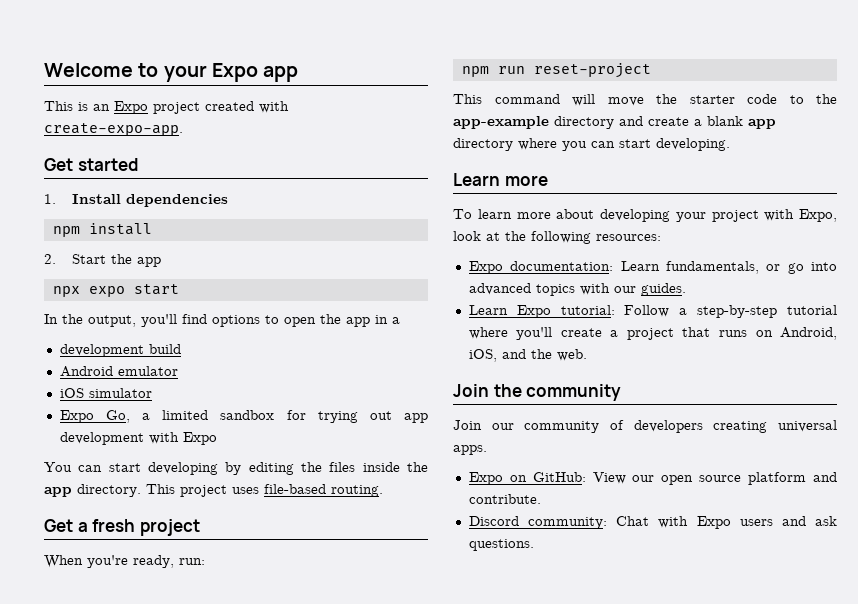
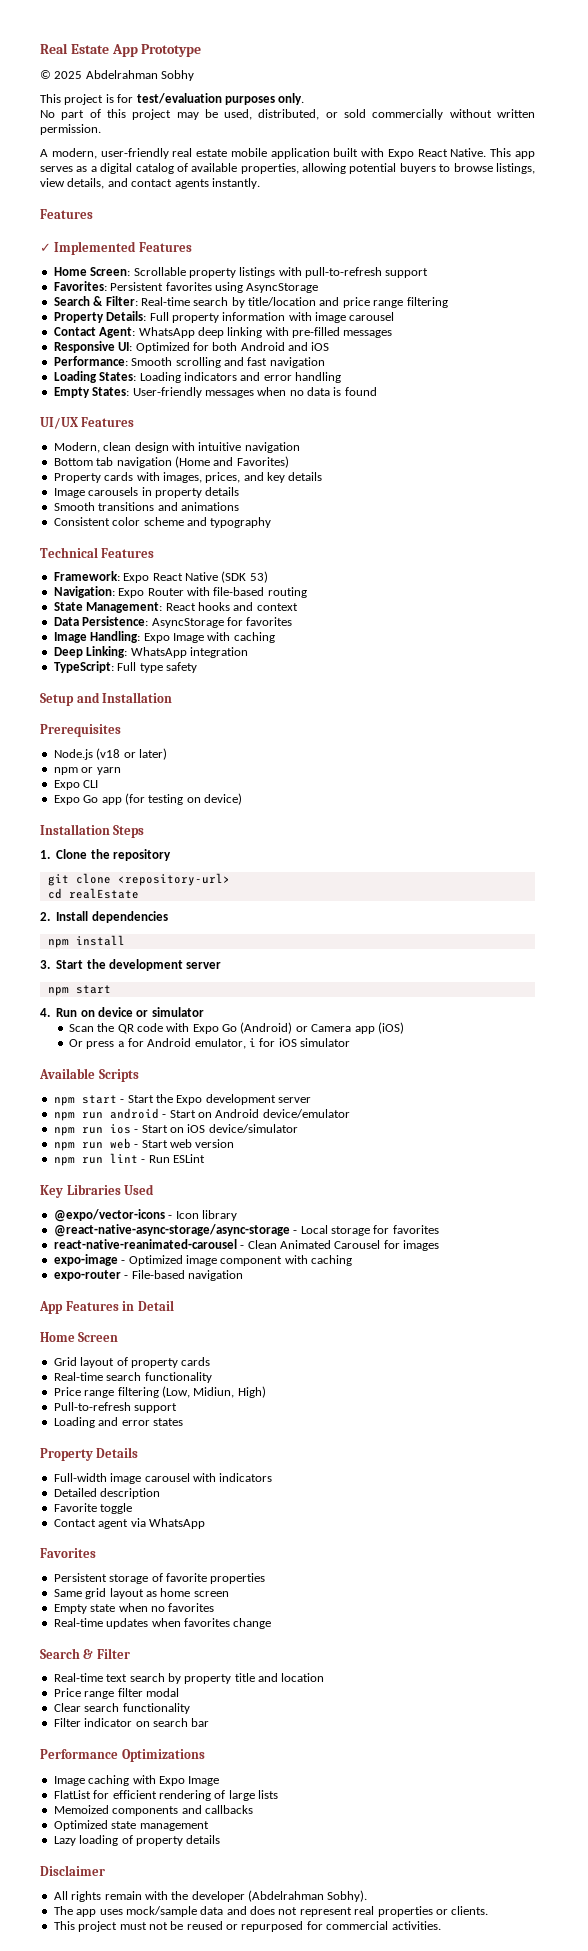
[44,63,299,82] [44,101,289,114] [44,123,183,136] [44,158,138,171] [44,194,56,204] Welcome to your Expo app // This is an Expo project created with create-expo-app. // Get started // 1. -> [40,43,202,57] [40,70,195,81] [40,93,305,105] [40,109,536,120] [40,124,101,135] [40,148,535,159] [40,163,535,174] [40,178,260,189] [40,209,93,219] [40,241,192,255] [53,267,429,278] [53,281,319,293] [53,296,448,308] [53,311,395,323] [53,327,393,338] [53,341,330,353] [53,356,325,368] [53,371,341,383] [53,387,377,398] [40,417,135,429] [53,442,300,453] [53,456,289,468] [53,472,323,483] [53,487,240,498] [53,502,239,511] [53,517,272,528] [40,547,155,558] [53,571,268,583] [53,586,307,598] [53,602,298,613] [53,616,293,628] [53,631,275,643] [53,646,248,658] [53,661,197,673] [40,692,173,706] [40,724,121,737] [53,748,167,760] [53,767,121,775] [53,780,99,790] [53,793,242,805] [40,824,145,838] [40,849,171,861] [47,873,230,886] [47,888,139,899] [40,912,50,921] Real Estate App Prototype // © 2025 Abdelrahman Sobhy // This project is for test/evaluation purposes only. // No part of this project may be used, distributed, or sold commercially without written permission. // A modern, user-friendly real estate mobile application built with Expo React Native. This app serves as a digital catalog of available properties, allowing potential buyers to browse listings, view details, and contact agents instantly. // Features // ✓ Implemented Features // Home Screen: Scrollable property listings with pull-to-refresh support // Favorites: Persistent favorites using AsyncStorage // Search & Filter: Real-time search by title/location and price range filtering // Property Details: Full property information with image carousel // Contact Agent: WhatsApp deep linking with pre-filled messages // Responsive UI: Optimized for both Android and iOS // Performance: Smooth scrolling and fast navigation // Loading States: Loading indicators and error handling // Empty States: User-friendly messages when no data is found // UI/UX Features // Modern, clean design with intuitive navigation // Bottom tab navigation (Home and Favorites) // Property cards with images, prices, and key details // Image carousels in property details // Smooth transitions and animations // Consistent color scheme and typography // Technical Features // Framework: Expo React Native (SDK 53) // Navigation: Expo Router with file-based routing // State Management: React hooks and context // Data Persistence: AsyncStorage for favorites // Image Handling: Expo Image with caching // Deep Linking: WhatsApp integration // TypeScript: Full type safety // Setup and Installation // Prerequisites // Node.js (v18 or later) // npm or yarn // Expo CLI // Expo Go app (for testing on device) // Installation Steps // 1. Clone the repository // git clone <repository-url> // cd realEstate // 2.
[44,254,162,267] [52,284,179,297] [44,314,400,327] [59,344,181,357] [59,366,178,377] [59,388,152,398] [59,410,429,423] [59,432,217,445] [44,462,428,475] [44,484,383,497] [44,519,200,536] [44,555,205,568] [461,63,651,78] [453,94,837,106] [453,116,776,129] [453,138,730,151] [453,173,548,186] [453,209,837,222] [453,231,661,244] [468,261,838,274] [468,283,686,296] [468,305,837,318] [468,327,837,340] [468,349,587,362] [453,384,622,401] [453,420,837,433] [453,445,487,455] [468,472,837,485] [468,494,541,504] [468,516,837,529] [468,539,534,551] 2. Start the app // npx expo start // In the output, you'll find options to open the app in a // development build // Android emulator // iOS simulator // Expo Go, a limited sandbox for trying out app development with Expo // You can start developing by editing the files inside the app directory. This project uses file-based routing. // Get a fresh project // When you're ready, run: // npm run reset-project // This command will move the starter code to the app-example directory and create a blank app directory where you can start developing. // Learn more // To learn more about developing your project with Expo, look at the following resources: // Expo documentation: Learn fundamentals, or go into advanced topics with our guides. // Learn Expo tutorial: Follow a step-by-step tutorial where you'll create a project that runs on Android, iOS, and the web. // Join the community // Join our community of developers creating universal apps. // Expo on GitHub: View our open source platform and contribute. // Discord community: Chat with Expo users and ask questions. -> [40,959,222,971] [47,985,111,996] [40,1007,204,1017] [68,1022,404,1034] [68,1038,351,1049] [39,1068,139,1082] [53,1094,311,1106] [53,1108,350,1121] [53,1124,298,1136] [53,1138,235,1151] [53,1153,205,1166] [40,1184,155,1198] [53,1209,237,1222] [53,1224,439,1237] [53,1239,439,1251] [53,1254,352,1266] [53,1270,243,1281] [39,1300,174,1314] [40,1332,119,1342] [53,1357,211,1368] [53,1372,212,1383] [53,1386,266,1398] [53,1402,178,1413] [53,1417,183,1428] [40,1447,139,1461] [53,1473,273,1484] [53,1488,161,1499] [53,1503,133,1514] [53,1518,205,1529] [40,1548,96,1558] [53,1573,266,1584] [53,1588,229,1599] [53,1603,215,1614] [53,1618,272,1629] [40,1648,130,1659] [53,1673,325,1684] [53,1688,179,1699] [53,1703,190,1714] [53,1718,210,1727] [40,1749,205,1762] [53,1775,220,1786] [53,1790,278,1801] [53,1805,253,1816] [53,1820,209,1831] [53,1835,221,1846] [40,1865,105,1876] [53,1890,368,1902] [53,1906,489,1917] [53,1921,441,1932] 3. Start the development server // npm start // 4. Run on device or simulator // Scan the QR code with Expo Go (Android) or Camera app (iOS) // Or press a for Android emulator, i for iOS simulator // Available Scripts // npm start - Start the Expo development server // npm run android - Start on Android device/emulator // npm run ios - Start on iOS device/simulator // npm run web - Start web version // npm run lint - Run ESLint // Key Libraries Used // @expo/vector-icons - Icon library // @react-native-async-storage/async-storage - Local storage for favorites // react-native-reanimated-carousel - Clean Animated Carousel for images // expo-image - Optimized image component with caching // expo-router - File-based navigation // App Features in Detail // Home Screen // Grid layout of property cards // Real-time search functionality // Price range filtering (Low, Midiun, High) // Pull-to-refresh support // Loading and error states // Property Details // Full-width image carousel with indicators // Detailed description // Favorite toggle // Contact agent via WhatsApp // Favorites // Persistent storage of favorite properties // Same grid layout as home screen // Empty state when no favorites // Real-time updates when favorites change // Search & Filter // Real-time text search by property title and location // Price range filter modal // Clear search functionality // Filter indicator on search bar // Performance Optimizations // Image caching with Expo Image // FlatList for efficient rendering of large lists // Memoized components and callbacks // Optimized state management // Lazy loading of property details // Disclaimer // All rights remain with the developer (Abdelrahman Sobhy). // The app uses mock/sample data and does not represent real properties or clients. // This project must not be reused or repurposed for commercial activities.

